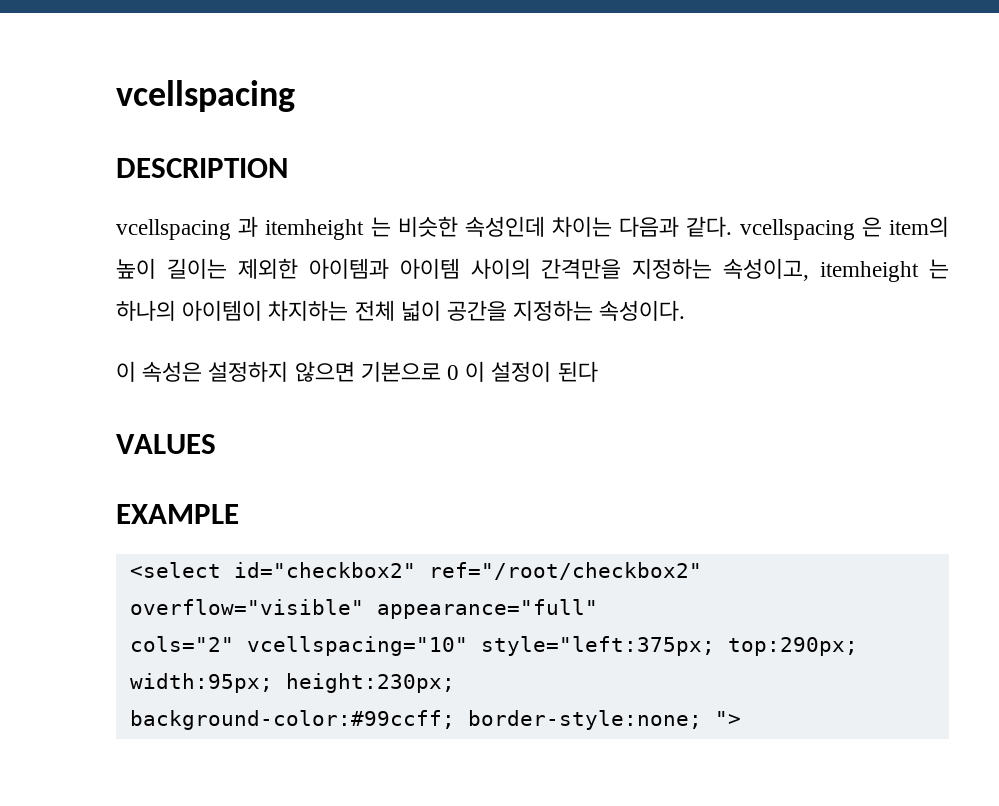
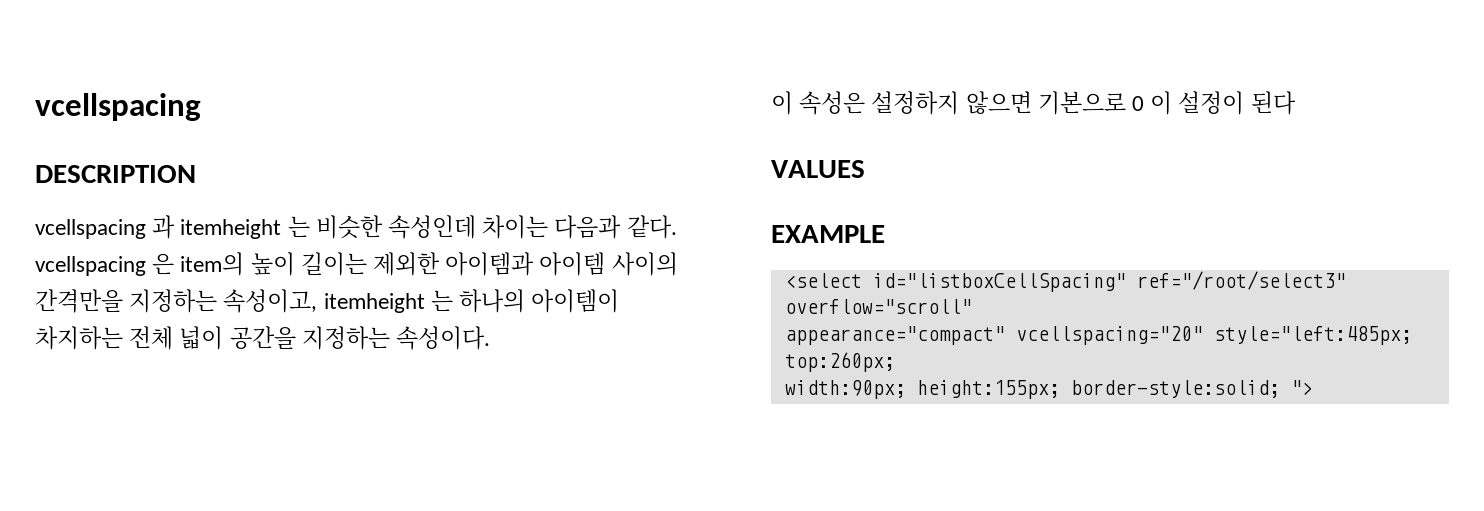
[233,562,702,580] [129,599,598,619] [129,636,858,656] [129,673,455,693] [129,710,702,730] id="checkbox2" ref="/root/checkbox2" overflow="visible" appearance="full" // cols="2" vcellspacing="10" style="left:375px; top:290px; width:95px; height:230px; // background-color:#99ccff; border-style:none; -> [872,271,1346,292] [784,299,972,314] [784,326,1412,345] [784,352,895,372] [784,380,1280,399] id="listboxCellSpacing" ref="/root/select3" overflow="scroll" // appearance="compact" vcellspacing="20" style="left:485px; top:260px; // width:90px; height:155px; border-style:solid;

